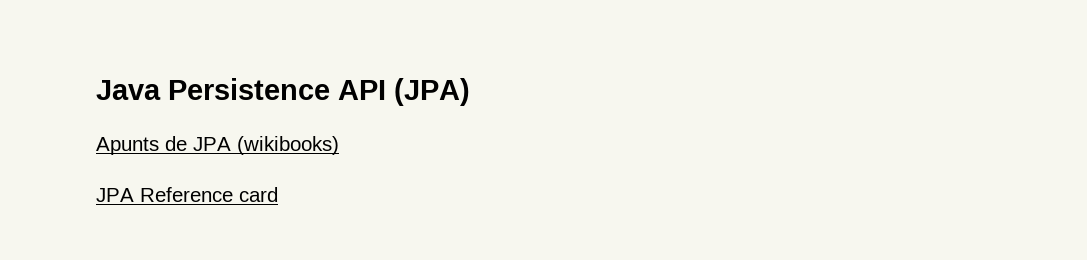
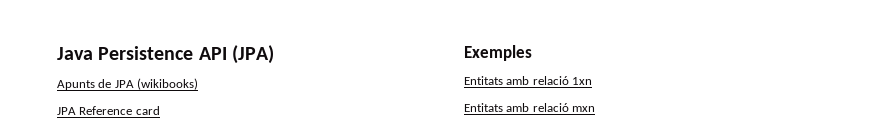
(278, 194) none -> [464,45,532,61] [464,76,593,85] [464,103,596,112] // Exemples // Entitats amb relació 1xn // Entitats amb relació mxn

